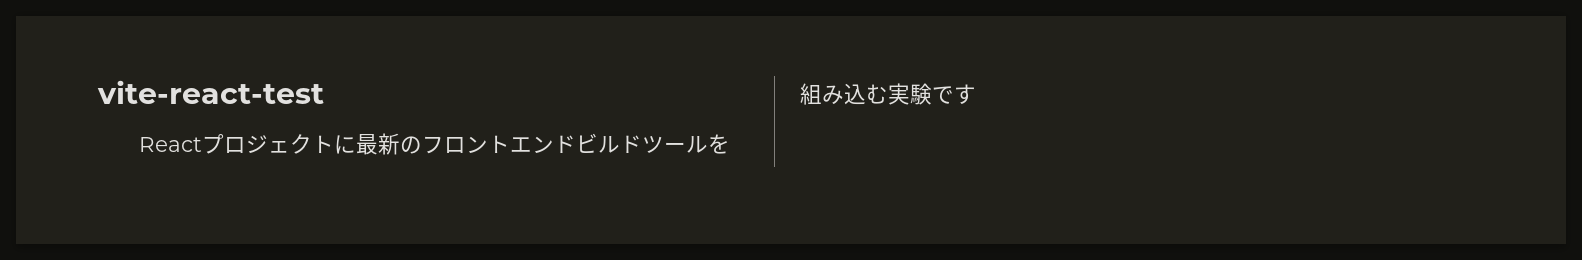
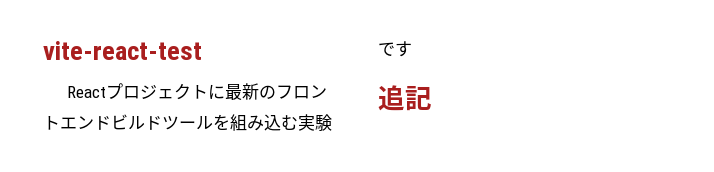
(976, 94) none -> [378,85,432,111] // 追記

